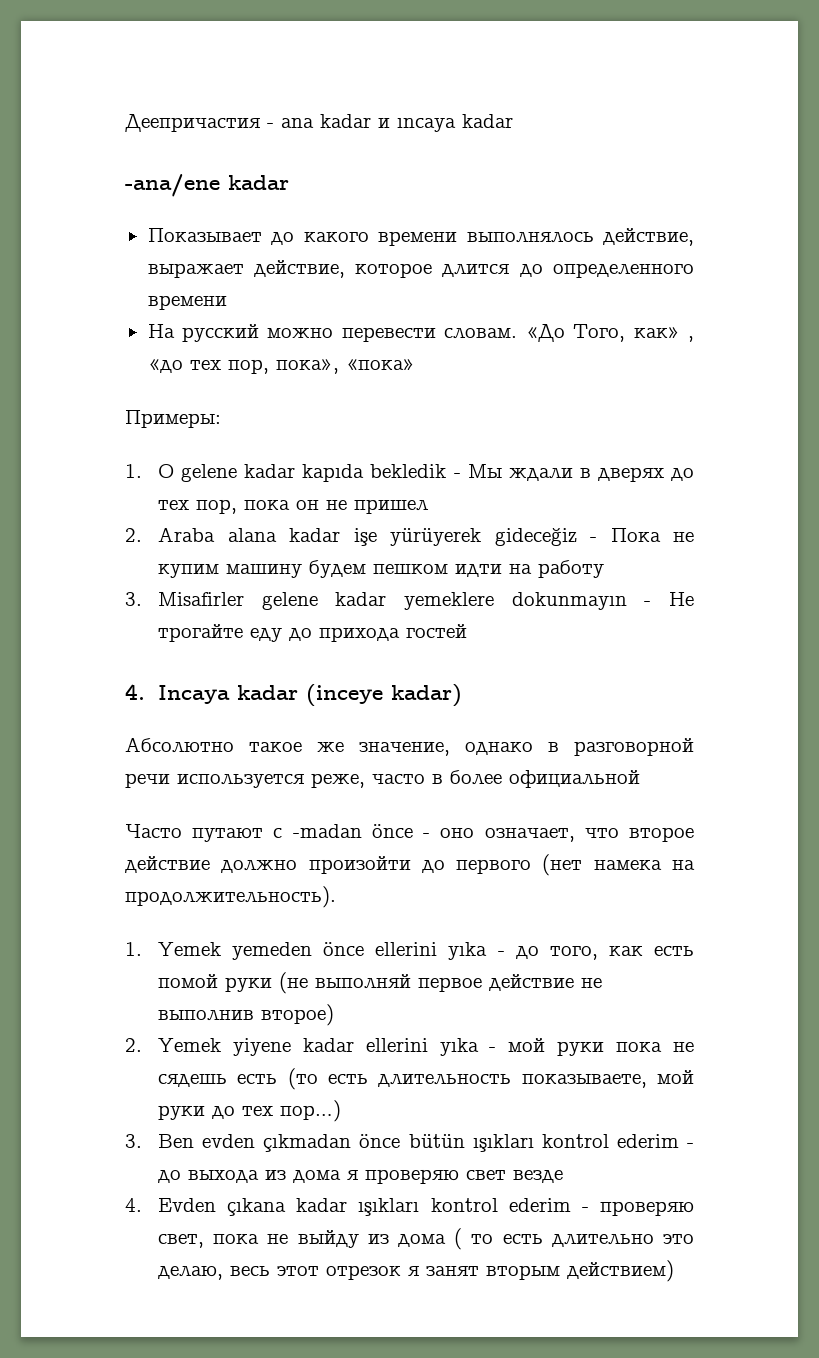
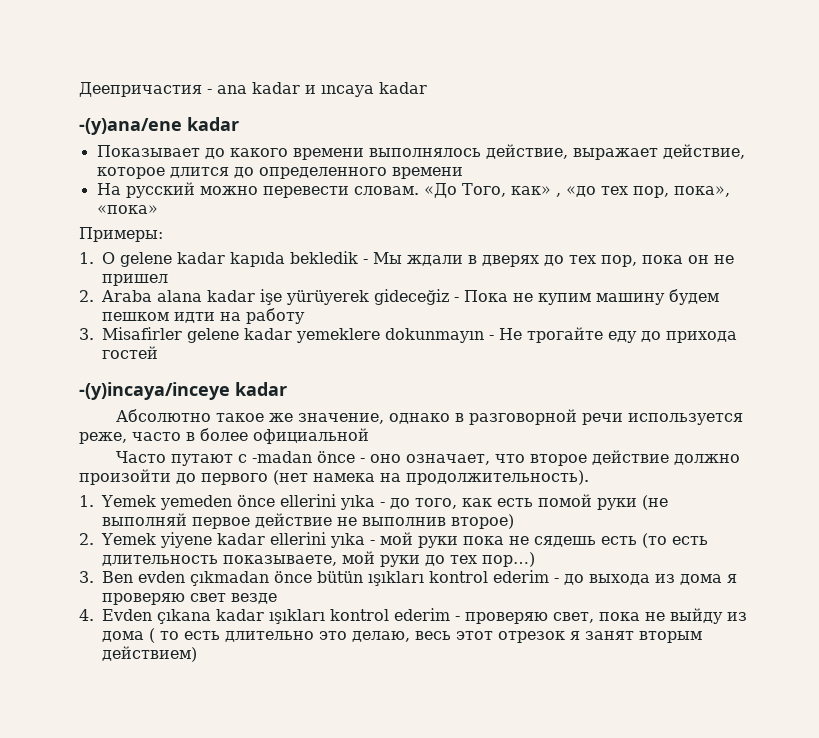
[125,174,220,197] -ana/ene -> [79,118,182,135] -(y)ana/ene
[125,684,463,707] 4. Incaya kadar (inceye kadar) -> [79,382,287,400] -(y)incaya/inceye kadar

